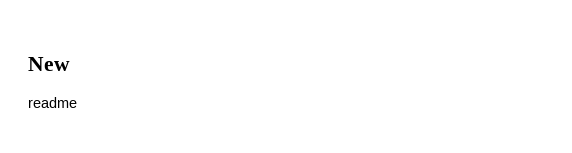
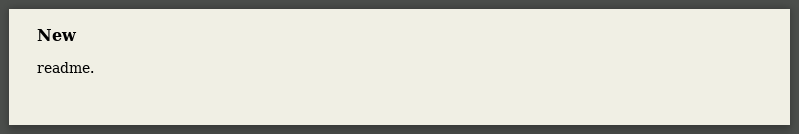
[28,97,77,108] readme -> [37,62,94,73] readme.

